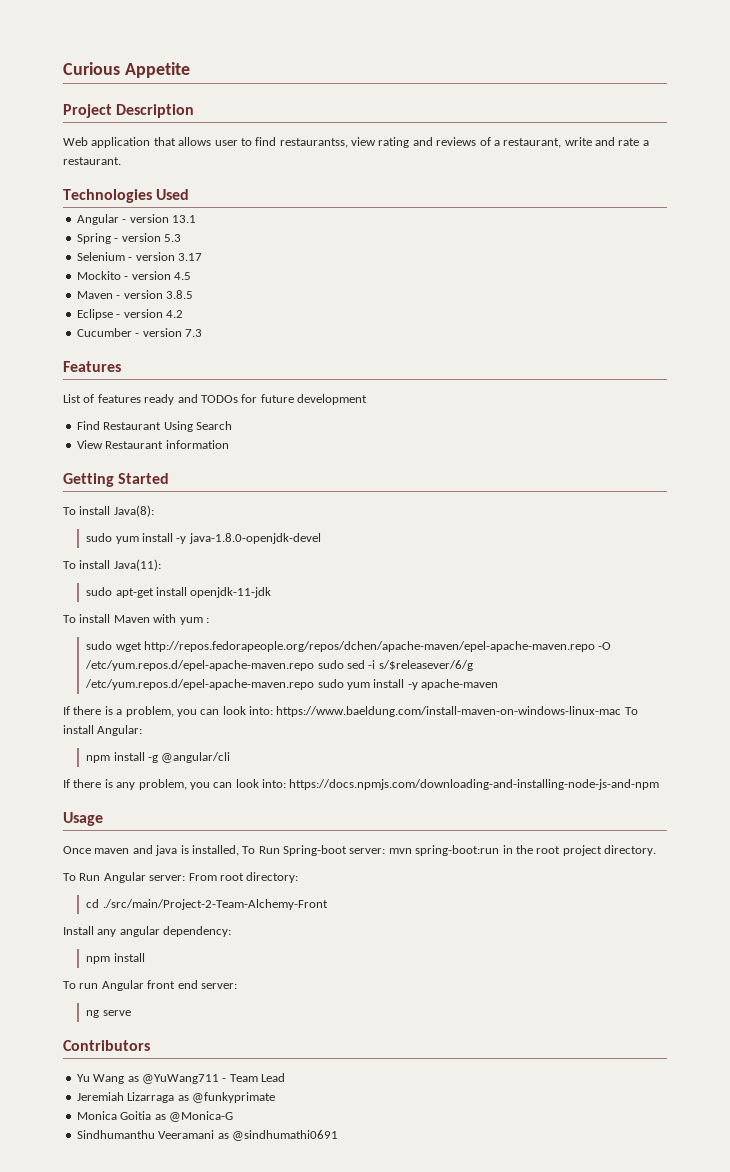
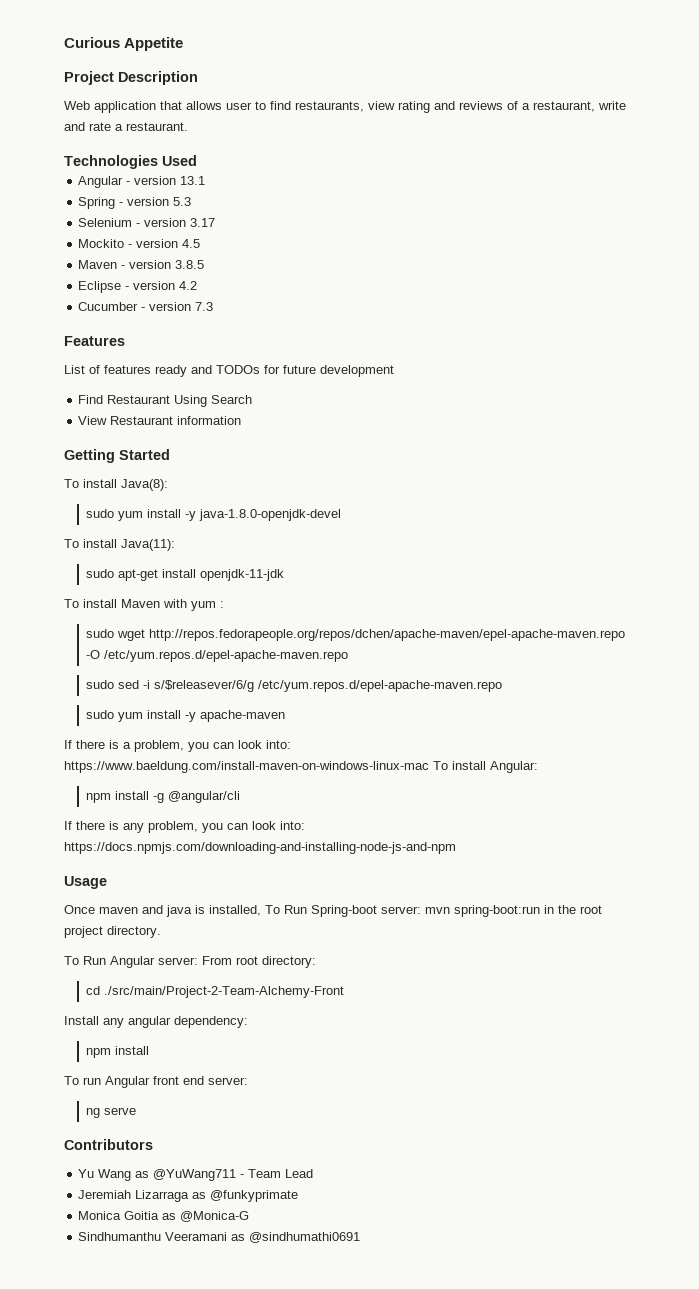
[279,138,348,148] restaurantss, -> [295,101,364,112] restaurants,
(315, 665) none -> (349, 656) //
(315, 684) none -> (503, 686) //

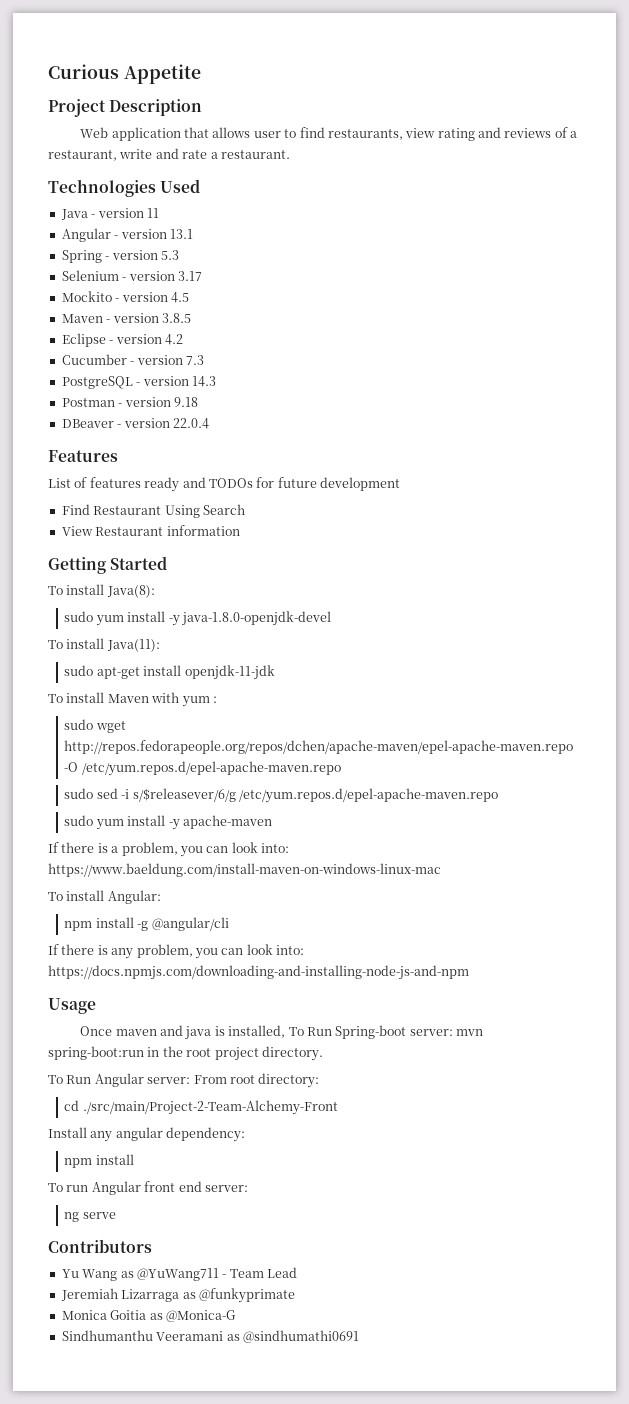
(197, 160) none -> [60,208,159,220] // Java - version 11
(214, 306) none -> [61,376,216,389] [61,397,198,407] [61,418,209,429] // PostgreSQL - version 14.3 // Postman - version 9.18 // DBeaver - version 22.0.4
(429, 767) none -> (441, 870) //

